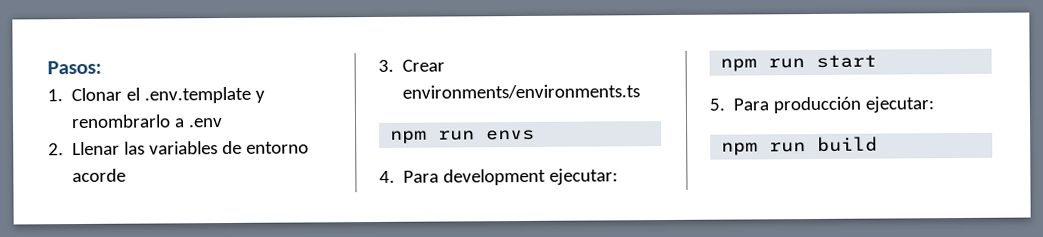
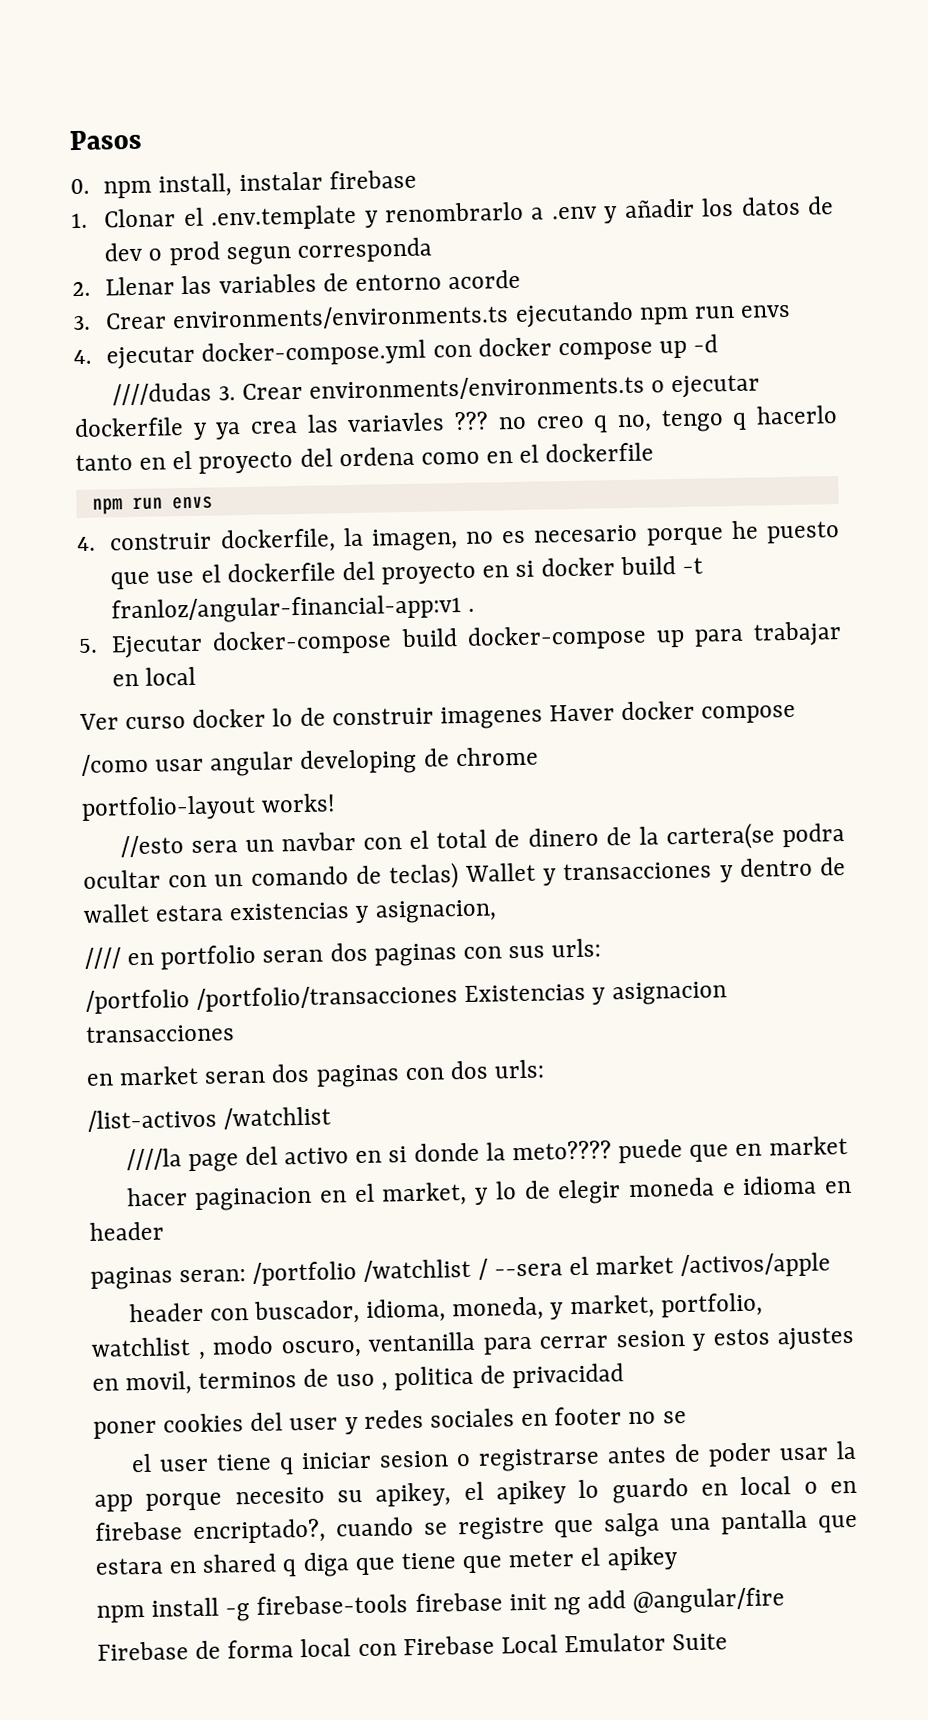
[47,60,102,75] Pasos: -> [69,129,142,151] [70,169,417,199] Pasos // 0. npm install, instalar firebase
(224, 123) none -> [604,196,835,224] [104,237,433,266] y añadir los datos de dev o prod segun corresponda
[390,129,536,144] [379,168,619,186] [720,54,878,72] [709,96,935,114] [721,136,879,156] // npm run envs // 4. Para development ejecutar: // npm run start // 5. Para producción ejecutar: // npm run build -> [514,301,792,328] [73,334,719,370] [111,374,761,406] [74,405,839,440] [75,442,655,474] [91,495,213,515] [77,520,840,554] [110,556,703,590] [111,593,476,625] [78,621,843,659] [112,666,197,687] [79,700,797,731] [81,746,539,777] [81,793,337,821] [119,822,845,858] [83,857,846,890] [83,899,497,924] [84,938,602,970] [85,981,727,1014] [85,1024,235,1043] [86,1059,546,1088] [87,1106,332,1132] [125,1136,848,1173] [125,1175,852,1211] [89,1221,164,1241] [90,1252,832,1290] [128,1292,763,1325] [91,1326,855,1360] [92,1363,625,1396] [93,1406,687,1439] [130,1440,857,1475] [94,1476,858,1512] [95,1509,859,1545] [95,1546,679,1578] [96,1587,786,1623] [97,1632,729,1661] ejecutando npm run envs // 4. ejecutar docker-compose.yml con docker compose up -d // ////dudas 3. Crear environments/environments.ts o ejecutar dockerfile y ya crea las variavles ??? no creo q no, tengo q hacerlo tanto en el proyecto del ordena como en el dockerfile // npm run envs // 4. construir dockerfile, la imagen, no es necesario porque he puesto que use el dockerfile del proyecto en si docker build -t franloz/angular-financial-app:v1 . // 5. Ejecutar docker-compose build docker-compose up para trabajar en local // Ver curso docker lo de construir imagenes Haver docker compose // /como usar angular developing de chrome // portfolio-layout works! // //esto sera un navbar con el total de dinero de la cartera(se podra ocultar con un comando de teclas) Wallet y transacciones y dentro de wallet estara existencias y asignacion, // //// en portfolio seran dos paginas con sus urls: // /portfolio /portfolio/transacciones Existencias y asignacion transacciones // en market seran dos paginas con dos urls: // /list-activos /watchlist // ////la page del activo en si donde la meto???? puede que en market // hacer paginacion en el market, y lo de elegir moneda e idioma en header // paginas seran: /portfolio /watchlist / --sera el market /activos/apple // header con buscador, idioma, moneda, y market, portfolio, watchlist , modo oscuro, ventanilla para cerrar sesion y estos ajustes en movil, terminos de uso , politica de privacidad // poner cookies del user y redes sociales en footer no se // el user tiene q iniciar sesion o registrarse antes de poder usar la app porque necesito su apikey, el apikey lo guardo en local o en firebase encriptado?, cuando se registre que salga una pantalla que estara en shared q diga que tiene que meter el apikey // npm install -g firebase-tools firebase init ng add @angular/fire // Firebase de forma local con Firebase Local Emulator Suite

